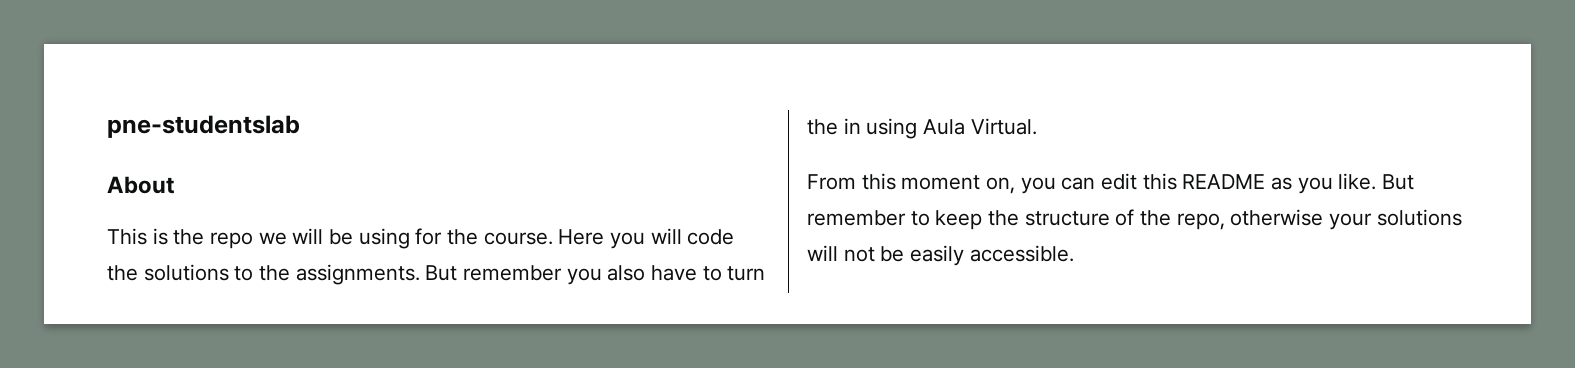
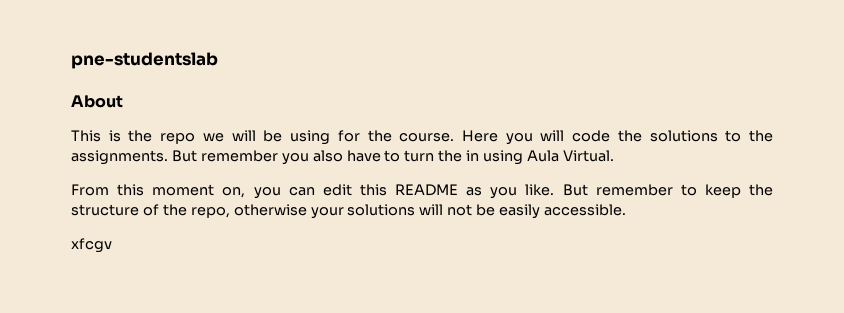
(1074, 253) none -> [71,238,112,253] // xfcgv

